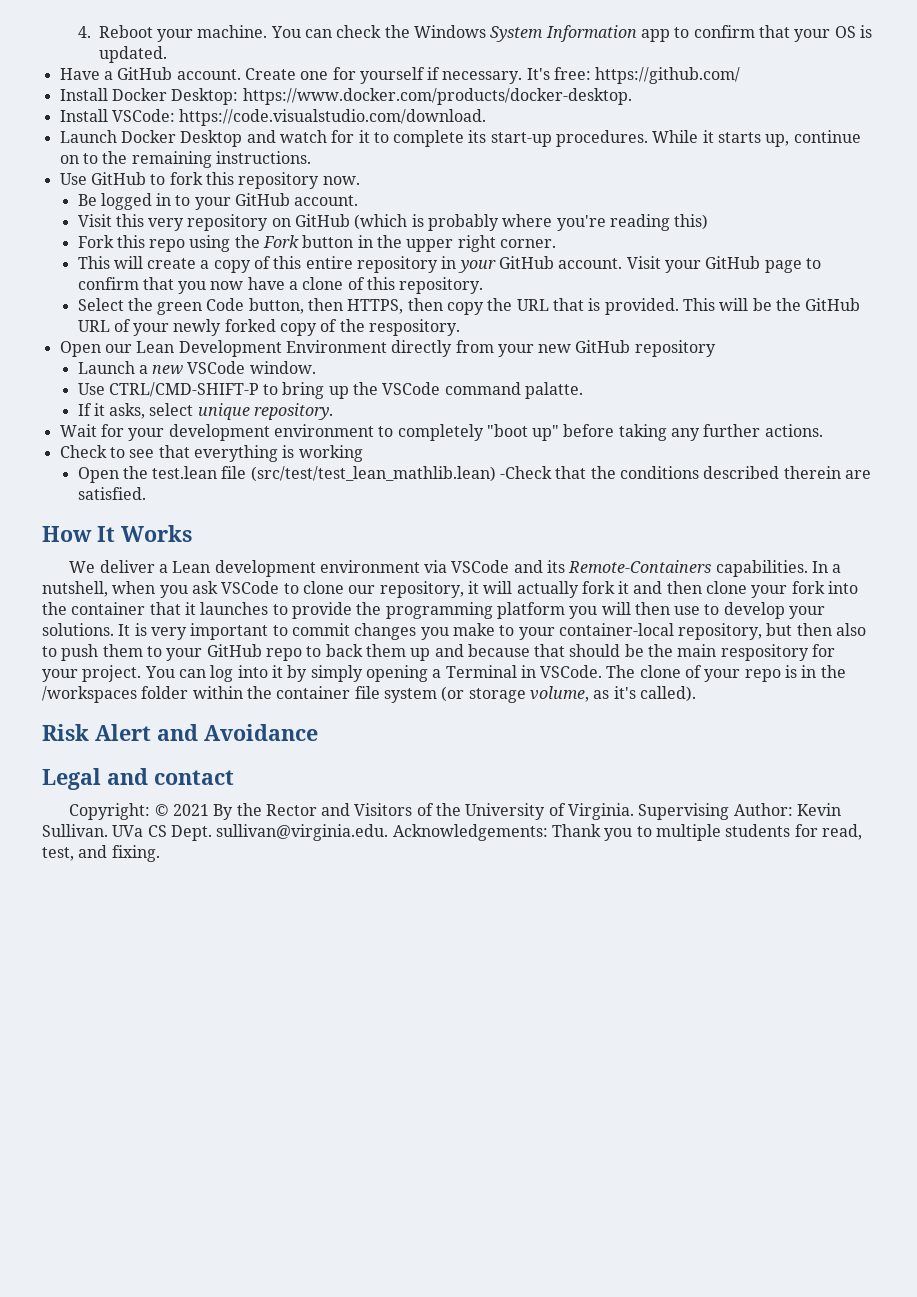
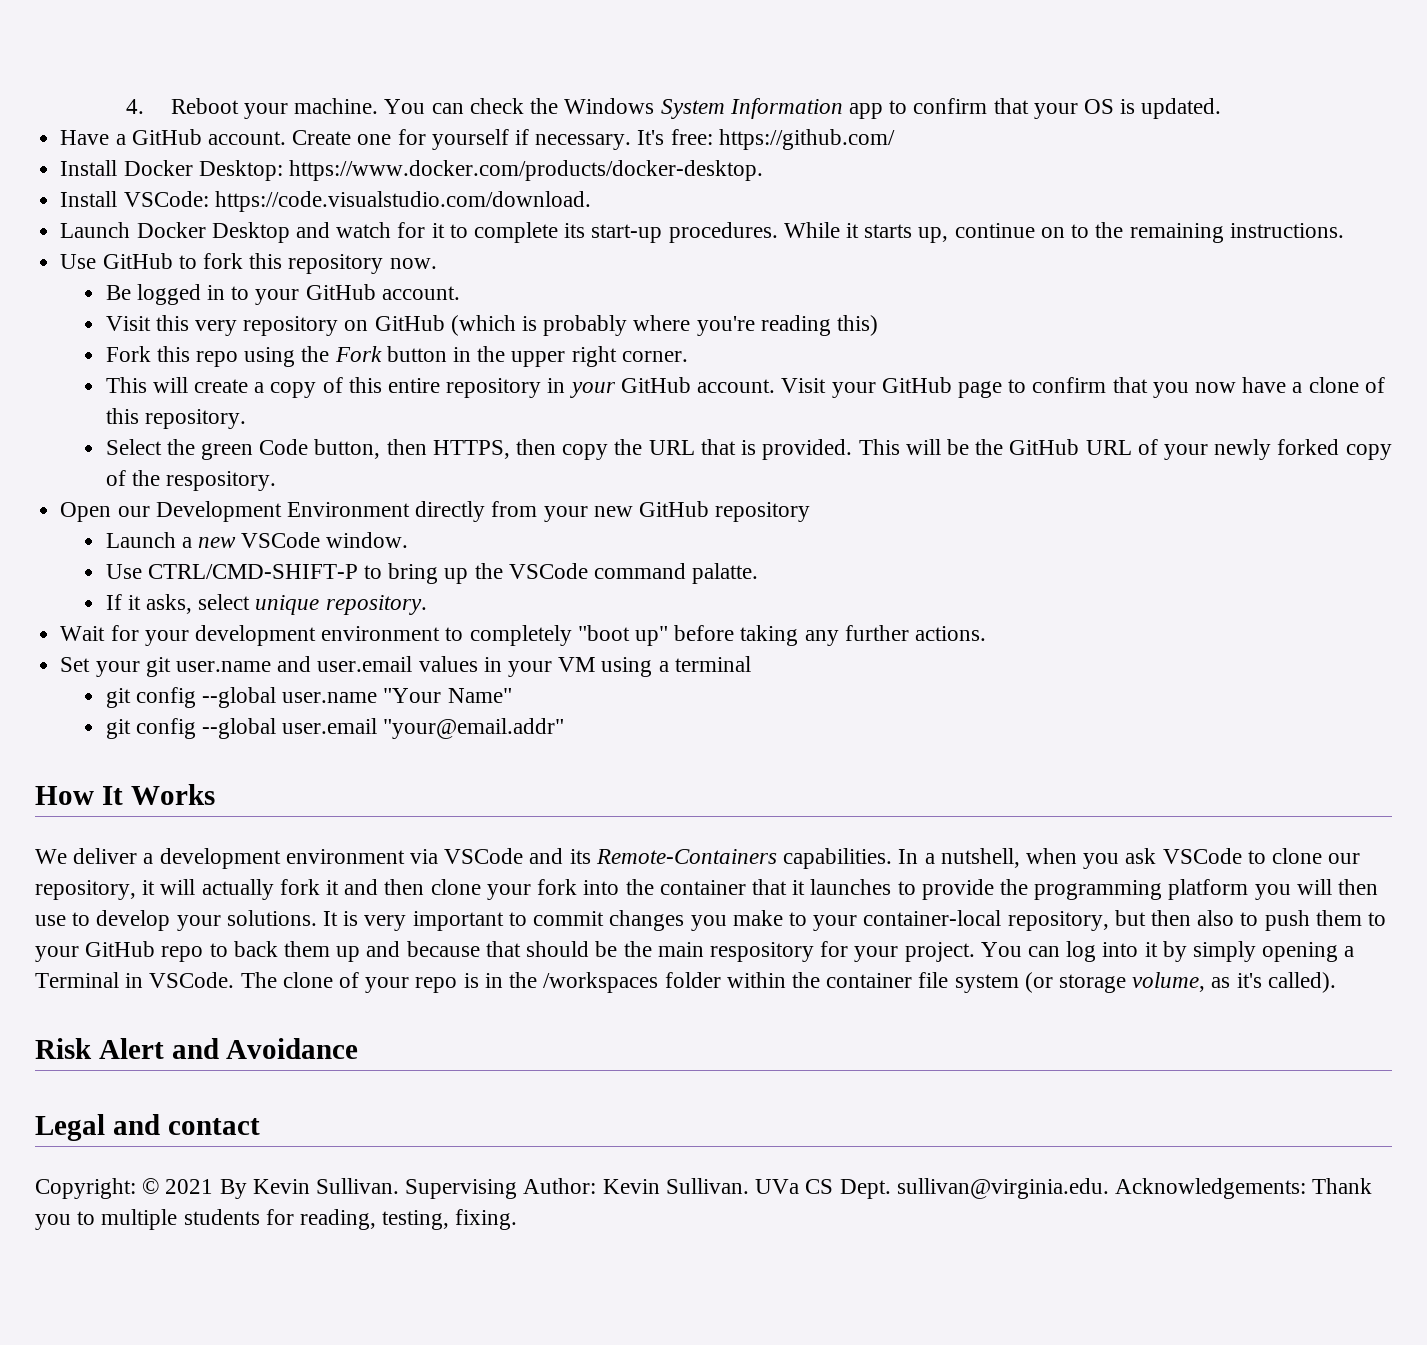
[136,341,175,353] Lean -> (150, 511) none
[59,445,363,462] [77,466,872,483] [77,487,146,500] Check to see that everything is working // Open the test.lean file (src/test/test_lean_mathlib.lean) -Check that the conditions described therein are satisfied. -> [60,656,751,677] [105,687,512,708] [105,718,565,739] Set your git user.name and user.email values in your VM using a terminal // git config --global user.name "Your Name" // git config --global user.email "your@email.addr"
[172,561,211,573] Lean -> (154, 858) none
[236,803,635,820] the Rector and Visitors of the University of Virginia. -> [252,1178,400,1194] Kevin Sullivan.
[821,824,862,840] [42,845,108,861] read, test, and -> [300,1209,450,1230] reading, testing,

